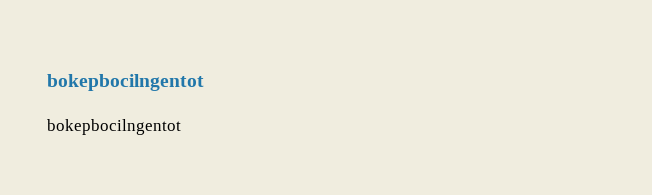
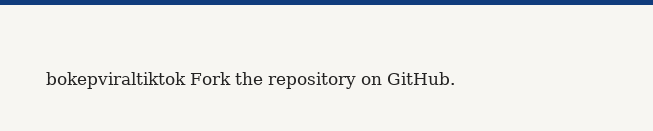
[47,74,204,91] [47,119,181,135] bokepbocilngentot // bokepbocilngentot -> [46,72,455,89] bokepviraltiktok Fork the repository on GitHub.

